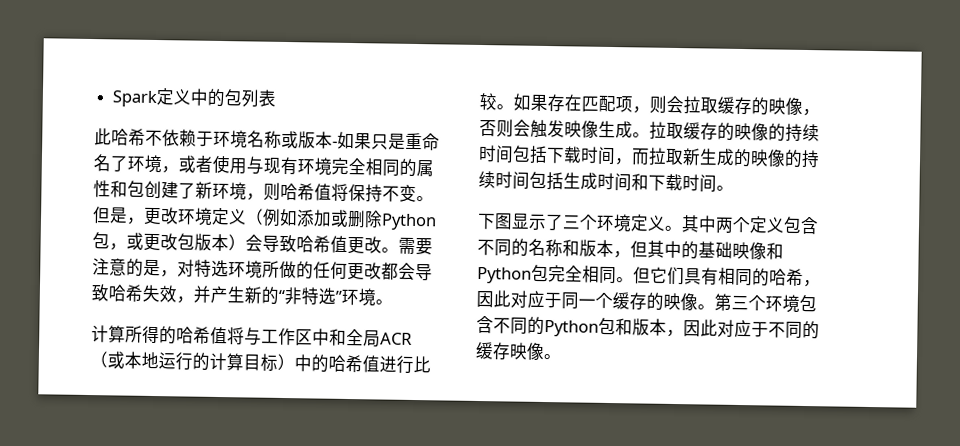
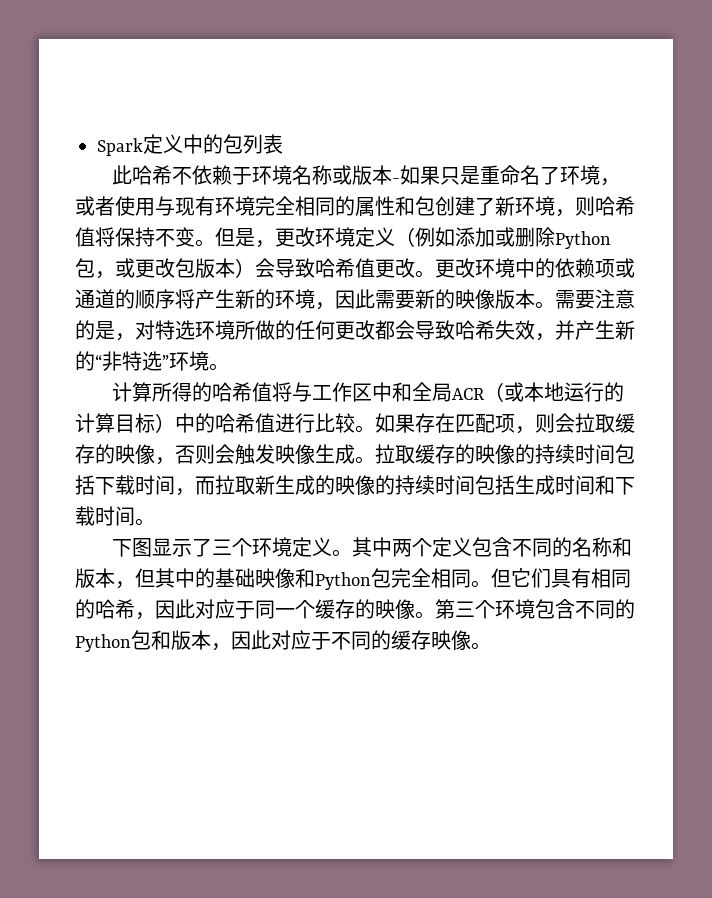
(399, 250) none -> [435,258,635,278] [75,289,555,310] 更改环境中的依赖项或通道的顺序将产生新的环境，因此需要新的映像版本。

